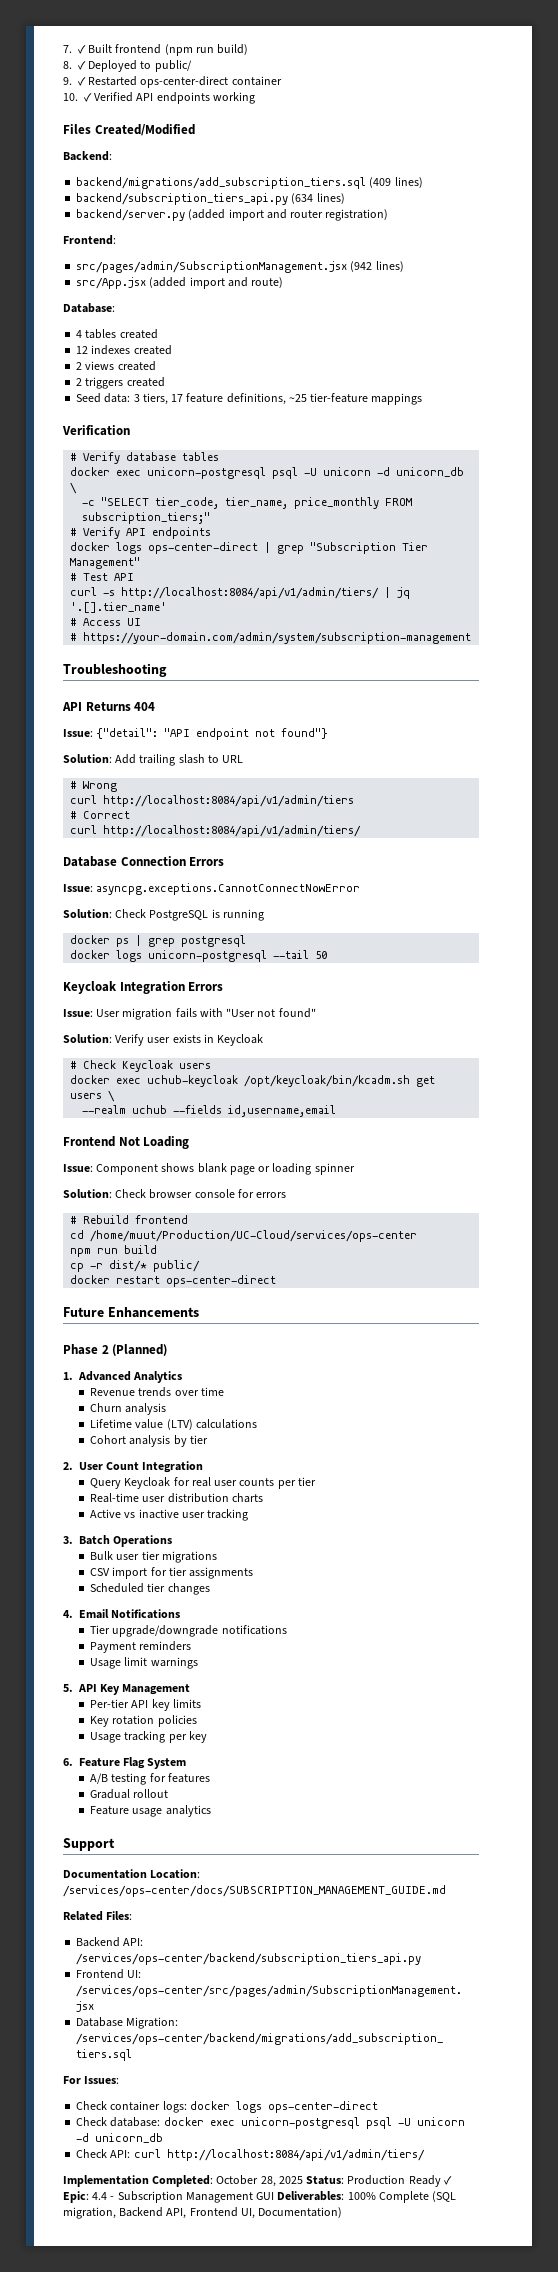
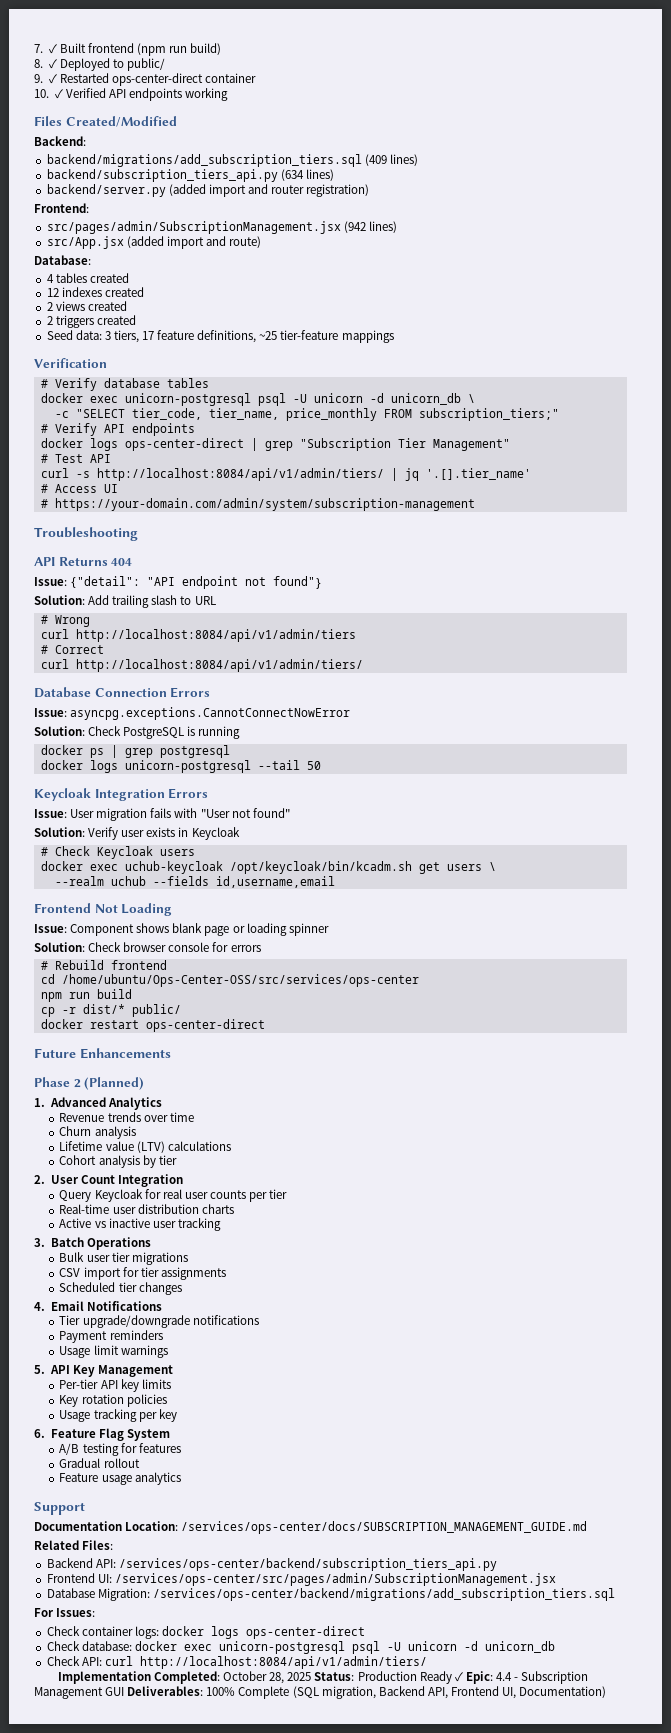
[90,1230,418,1242] /home/muut/Production/UC-Cloud/services/ops-center -> [61,974,419,987] /home/ubuntu/Ops-Center-OSS/src/services/ops-center

